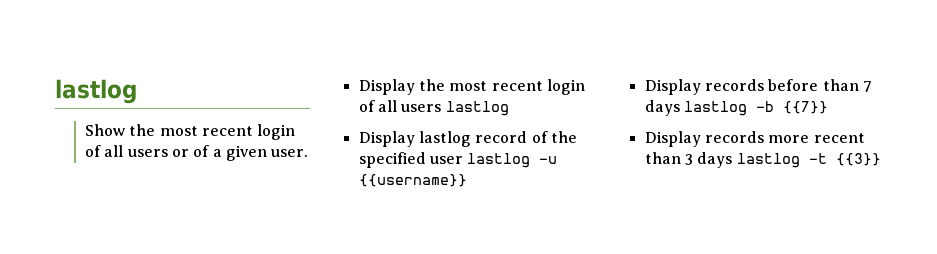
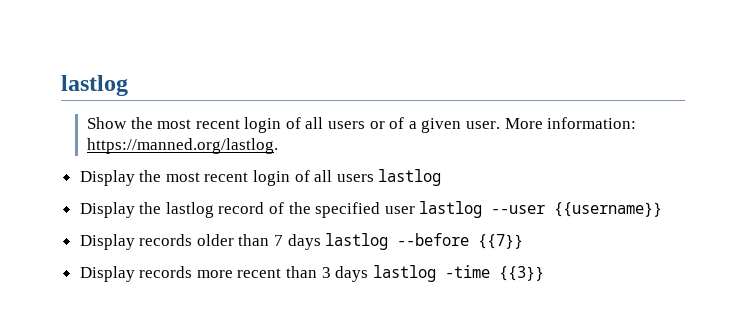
(309, 153) none -> [504,117,637,129] [86,138,278,154] More information: https://manned.org/lastlog.
(415, 139) none -> [139,202,162,214] the
[539,156,558,164] -u -> [491,205,546,214] --user
[768,79,819,91] before -> [196,234,234,246] older
[755,101,774,112] -b -> [397,233,470,246] --before
[808,153,827,164] -t -> [444,265,490,278] -time

